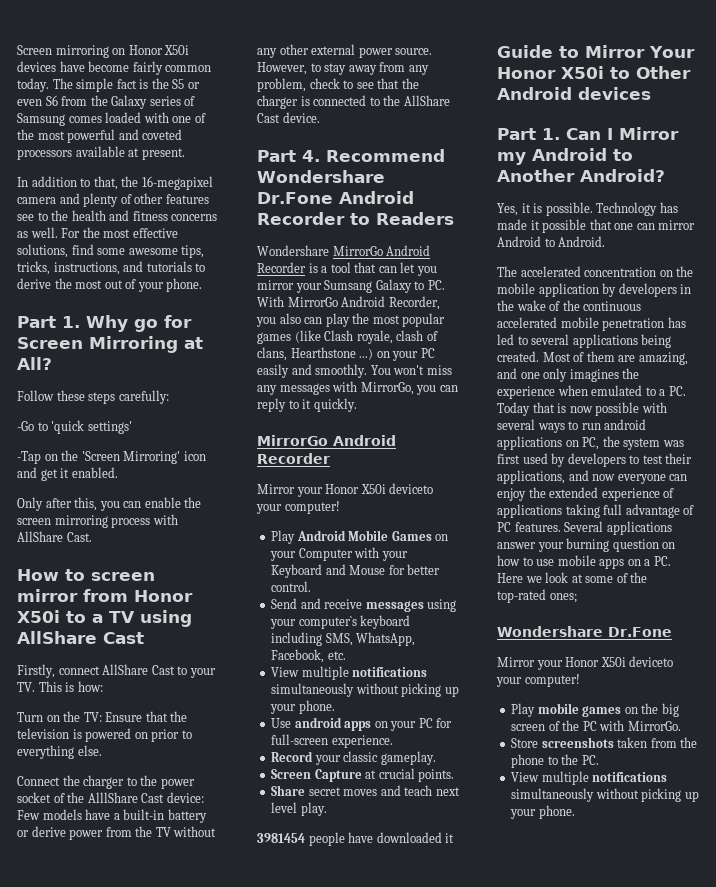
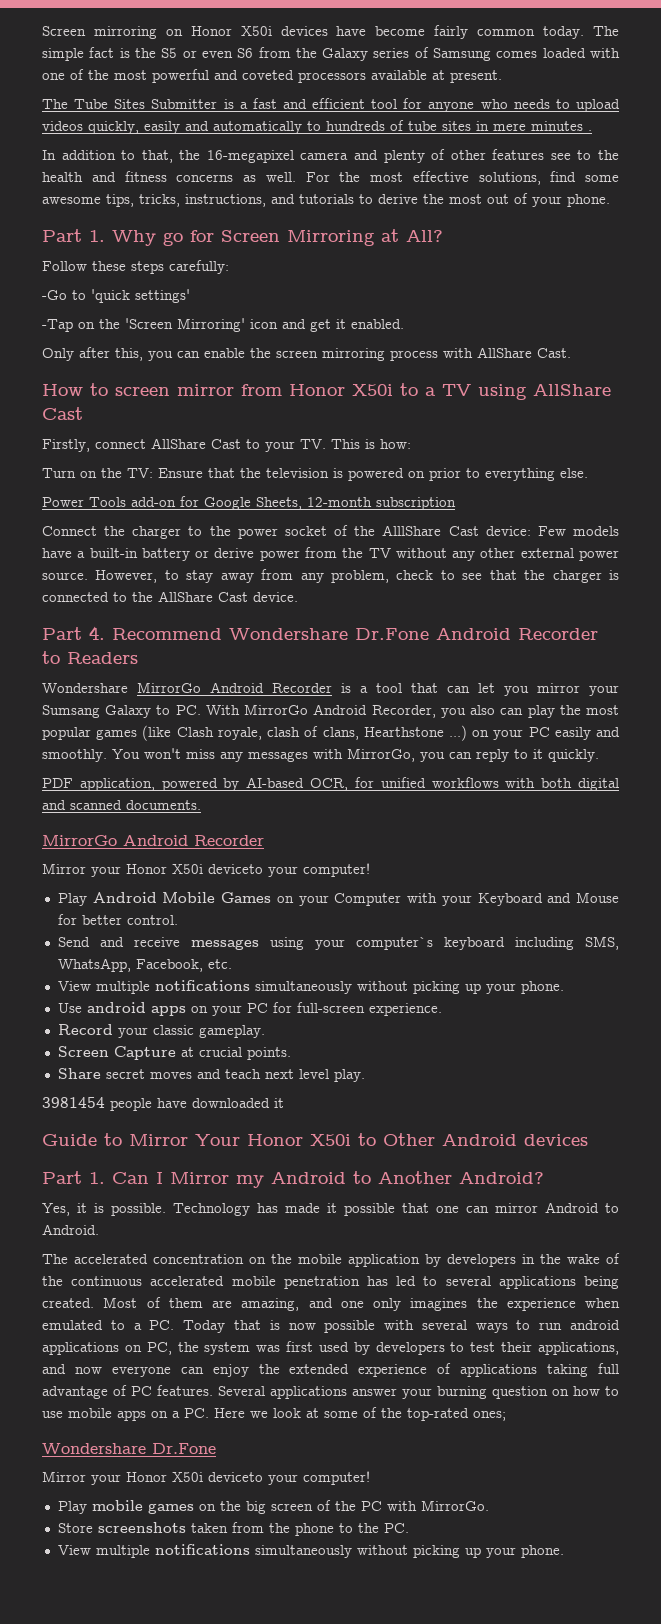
(185, 154) none -> [42,98,620,112] [42,120,592,134] // The Tube Sites Submitter is a fast and efficient tool for anyone who needs to upload videos quickly, easily and automatically to hundreds of tube sites in mere minutes .
(102, 750) none -> [42,496,456,510] // Power Tools add-on for Google Sheets, 12-month subscription
(357, 405) none -> [42,777,619,791] [42,800,201,810] // PDF application, powered by AI-based OCR, for unified workflows with both digital and scanned documents.

